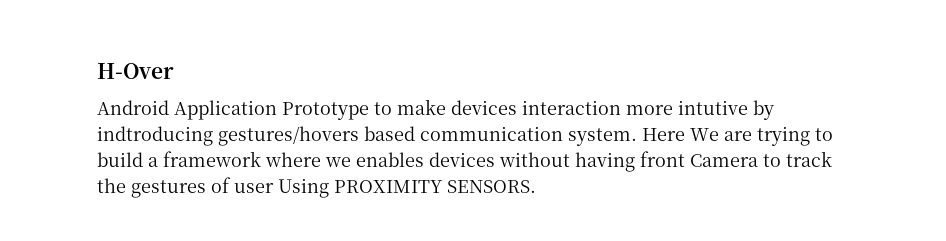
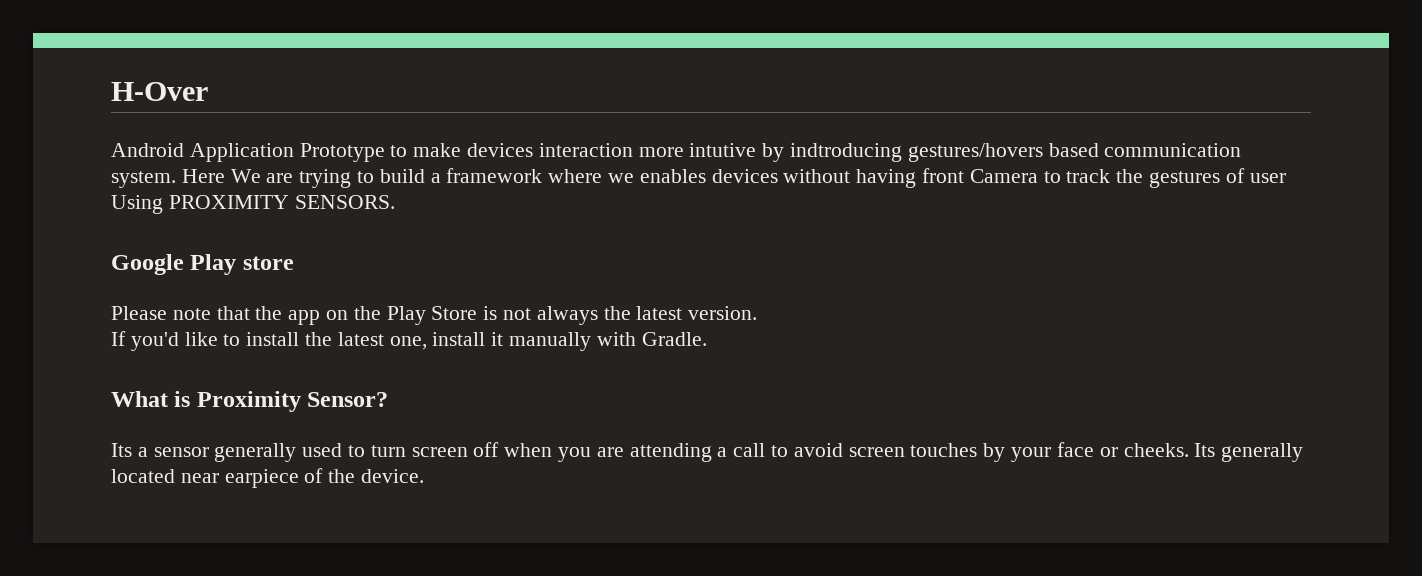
(536, 186) none -> [111,254,294,275] [111,306,758,325] [111,331,707,351] [111,391,389,412] [111,442,1304,462] [111,468,425,488] // Google Play store // Please note that the app on the Play Store is not always the latest version. // If you'd like to install the latest one, install it manually with Gradle. // What is Proximity Sensor? // Its a sensor generally used to turn screen off when you are attending a call to avoid screen touches by your face or cheeks. Its generally located near earpiece of the device.

